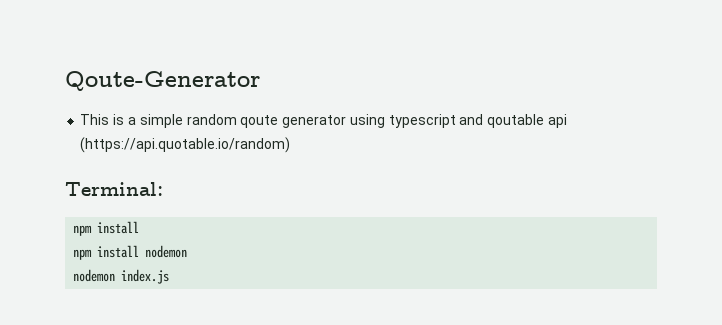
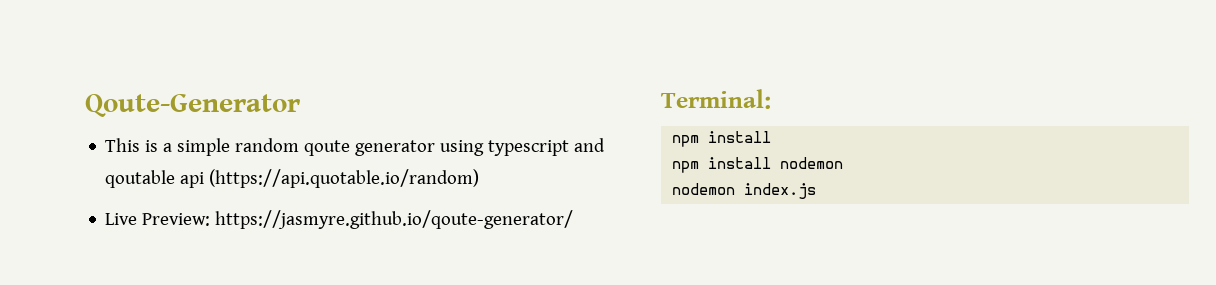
(291, 145) none -> [105,210,574,229] // Live Preview: https://jasmyre.github.io/qoute-generator/

